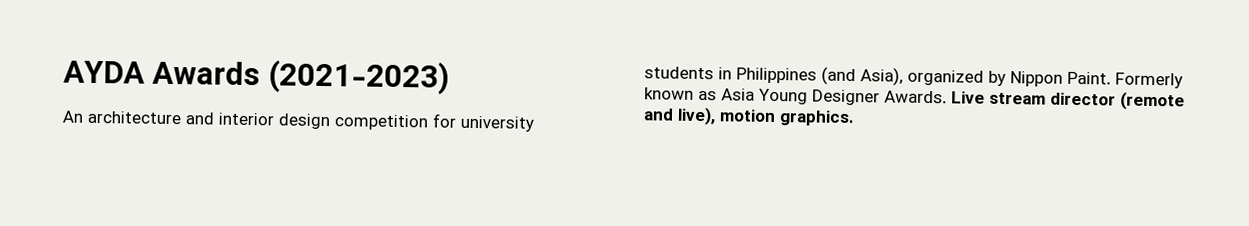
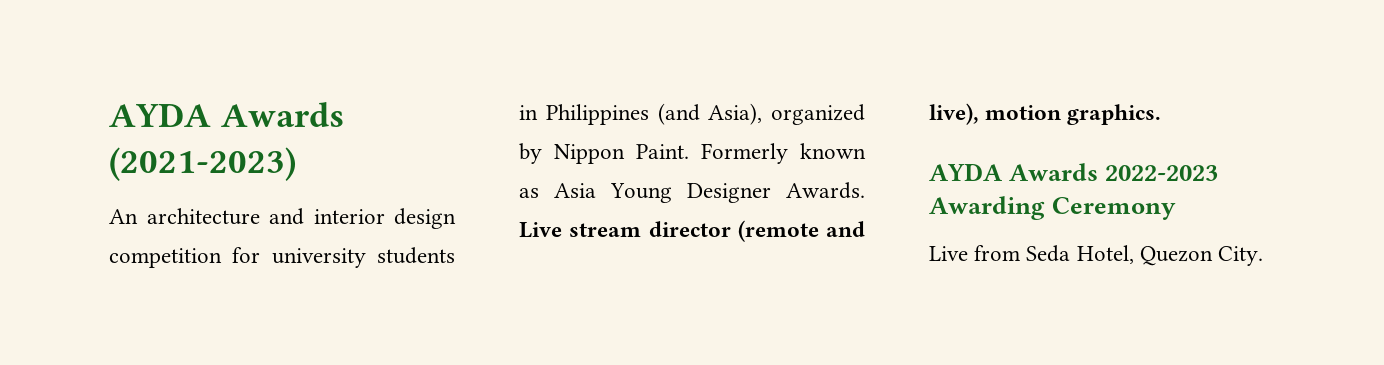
(855, 118) none -> [929,163,1219,181] [929,196,1177,220] [929,245,1264,266] // AYDA Awards 2022-2023 Awarding Ceremony // Live from Seda Hotel, Quezon City.

